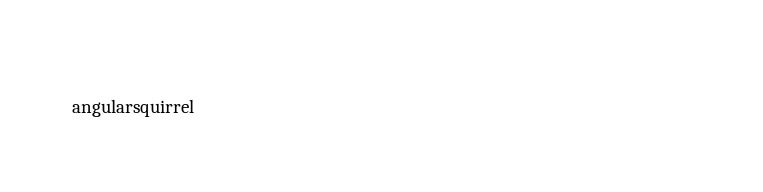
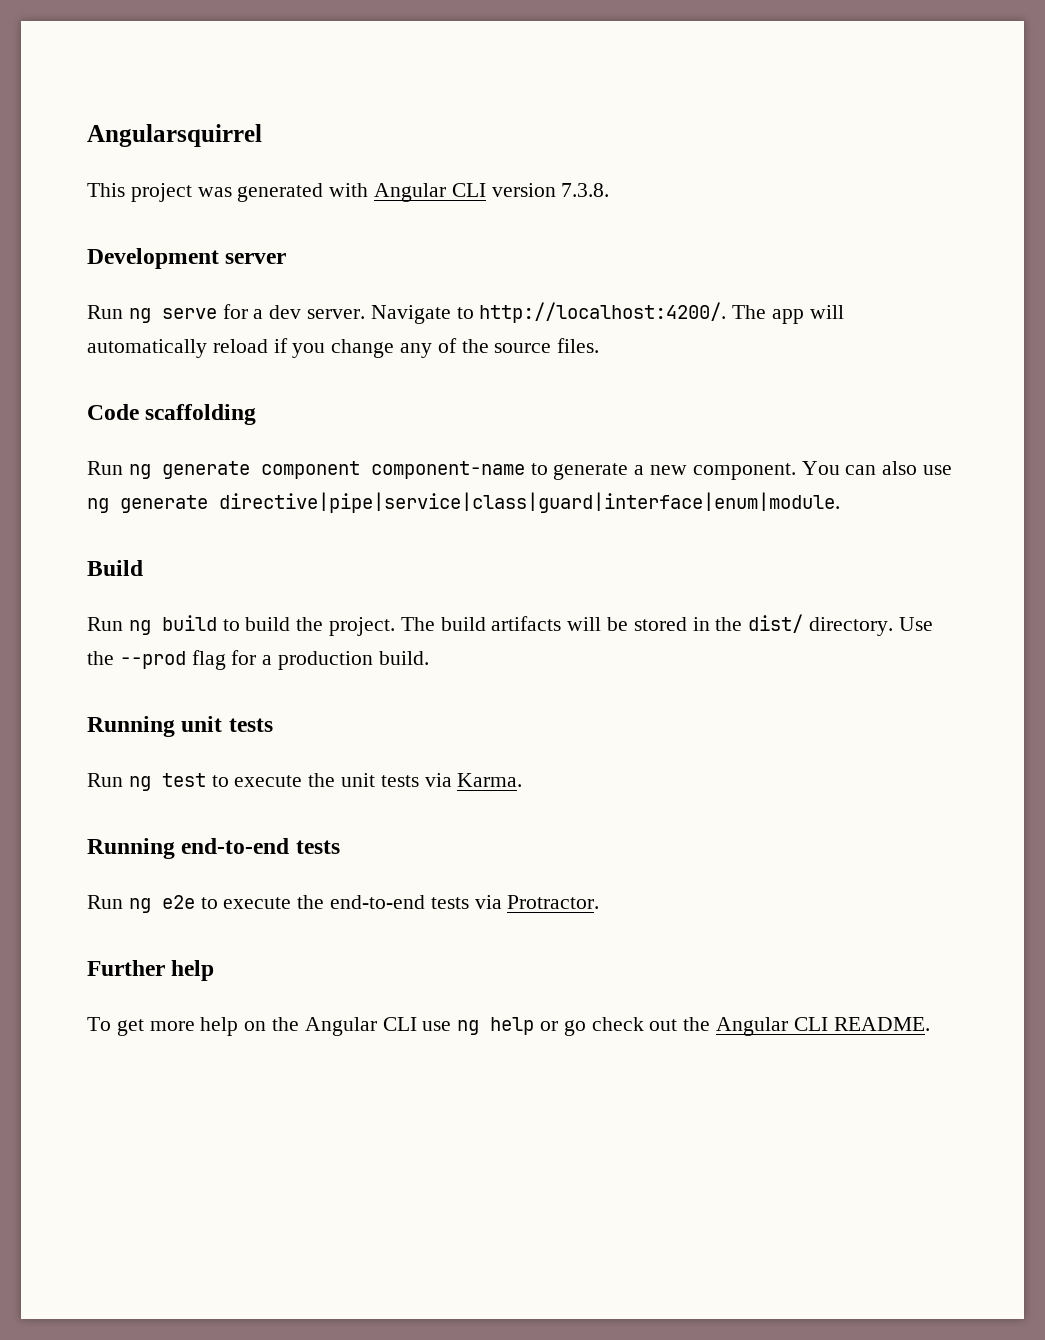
[72,99,194,117] angularsquirrel -> [87,124,262,147] [87,183,610,202] [87,248,287,269] [87,302,844,324] [87,338,600,358] [87,404,257,425] [87,461,953,480] [87,492,840,513] [87,560,143,576] [87,614,933,636] [87,650,429,670] [87,716,273,737] [87,773,523,791] [87,838,340,859] [87,895,600,913] [87,960,215,981] [87,1017,930,1036] Angularsquirrel // This project was generated with Angular CLI version 7.3.8. // Development server // Run ng serve for a dev server. Navigate to http://localhost:4200/. The app will automatically reload if you change any of the source files. // Code scaffolding // Run ng generate component component-name to generate a new component. You can also use ng generate directive|pipe|service|class|guard|interface|enum|module. // Build // Run ng build to build the project. The build artifacts will be stored in the dist/ directory. Use the --prod flag for a production build. // Running unit tests // Run ng test to execute the unit tests via Karma. // Running end-to-end tests // Run ng e2e to execute the end-to-end tests via Protractor. // Further help // To get more help on the Angular CLI use ng help or go check out the Angular CLI README.

